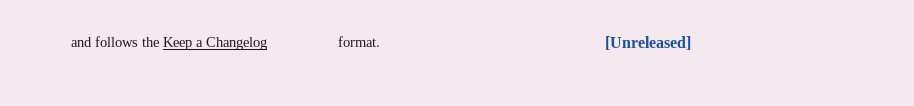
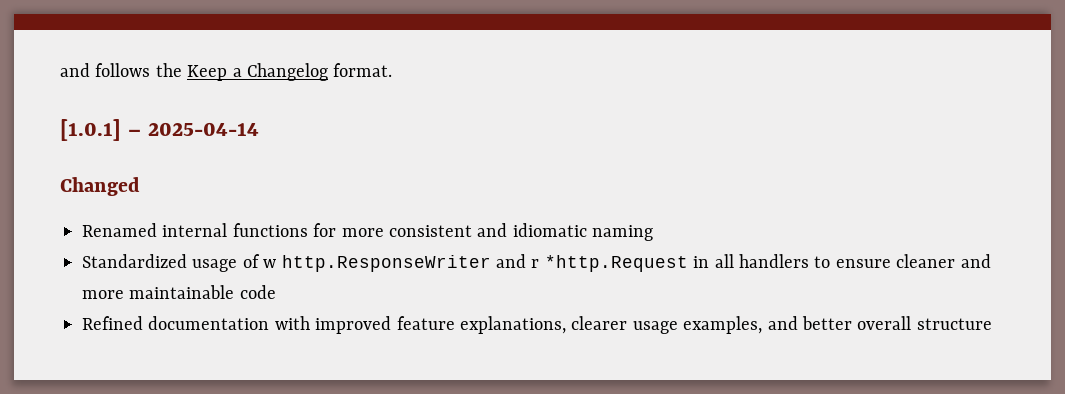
[605,36,691,50] [Unreleased] -> [60,119,259,141] [60,177,140,196] [82,223,654,241] [82,254,991,272] [82,285,276,299] [82,316,992,334] [1.0.1] – 2025-04-14 // Changed // Renamed internal functions for more consistent and idiomatic naming // Standardized usage of w http.ResponseWriter and r *http.Request in all handlers to ensure cleaner and more maintainable code // Refined documentation with improved feature explanations, clearer usage examples, and better overall structure

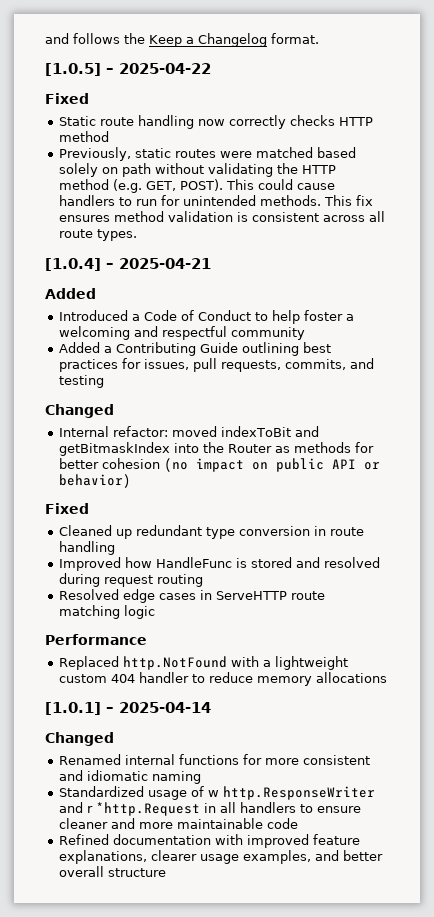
(393, 70) none -> [45,63,211,76] [45,93,89,104] [59,115,374,129] [59,131,110,142] [59,147,357,161] [59,163,337,177] [59,179,336,193] [59,195,374,206] [59,211,386,222] [59,229,138,241] [45,258,211,271] [45,288,96,299] [59,310,355,324] [59,326,306,340] [59,342,332,356] [59,358,375,372] [59,375,105,388] [45,404,114,418] [59,426,320,437] [59,442,375,456] [59,458,381,472] [59,474,132,488] [45,503,89,514] [59,525,365,539] [59,541,116,555] [59,557,381,571] [59,573,204,587] [59,589,326,603] [59,605,156,619] [45,634,147,645] [59,656,349,670] [59,672,388,686] // [1.0.5] – 2025-04-22 // Fixed // Static route handling now correctly checks HTTP method // Previously, static routes were matched based solely on path without validating the HTTP method (e.g. GET, POST). This could cause handlers to run for unintended methods. This fix ensures method validation is consistent across all route types. // [1.0.4] – 2025-04-21 // Added // Introduced a Code of Conduct to help foster a welcoming and respectful community // Added a Contributing Guide outlining best practices for issues, pull requests, commits, and testing // Changed // Internal refactor: moved indexToBit and getBitmaskIndex into the Router as methods for better cohesion (no impact on public API or behavior) // Fixed // Cleaned up redundant type conversion in route handling // Improved how HandleFunc is stored and resolved during request routing // Resolved edge cases in ServeHTTP route matching logic // Performance // Replaced http.NotFound with a lightweight custom 404 handler to reduce memory allocations

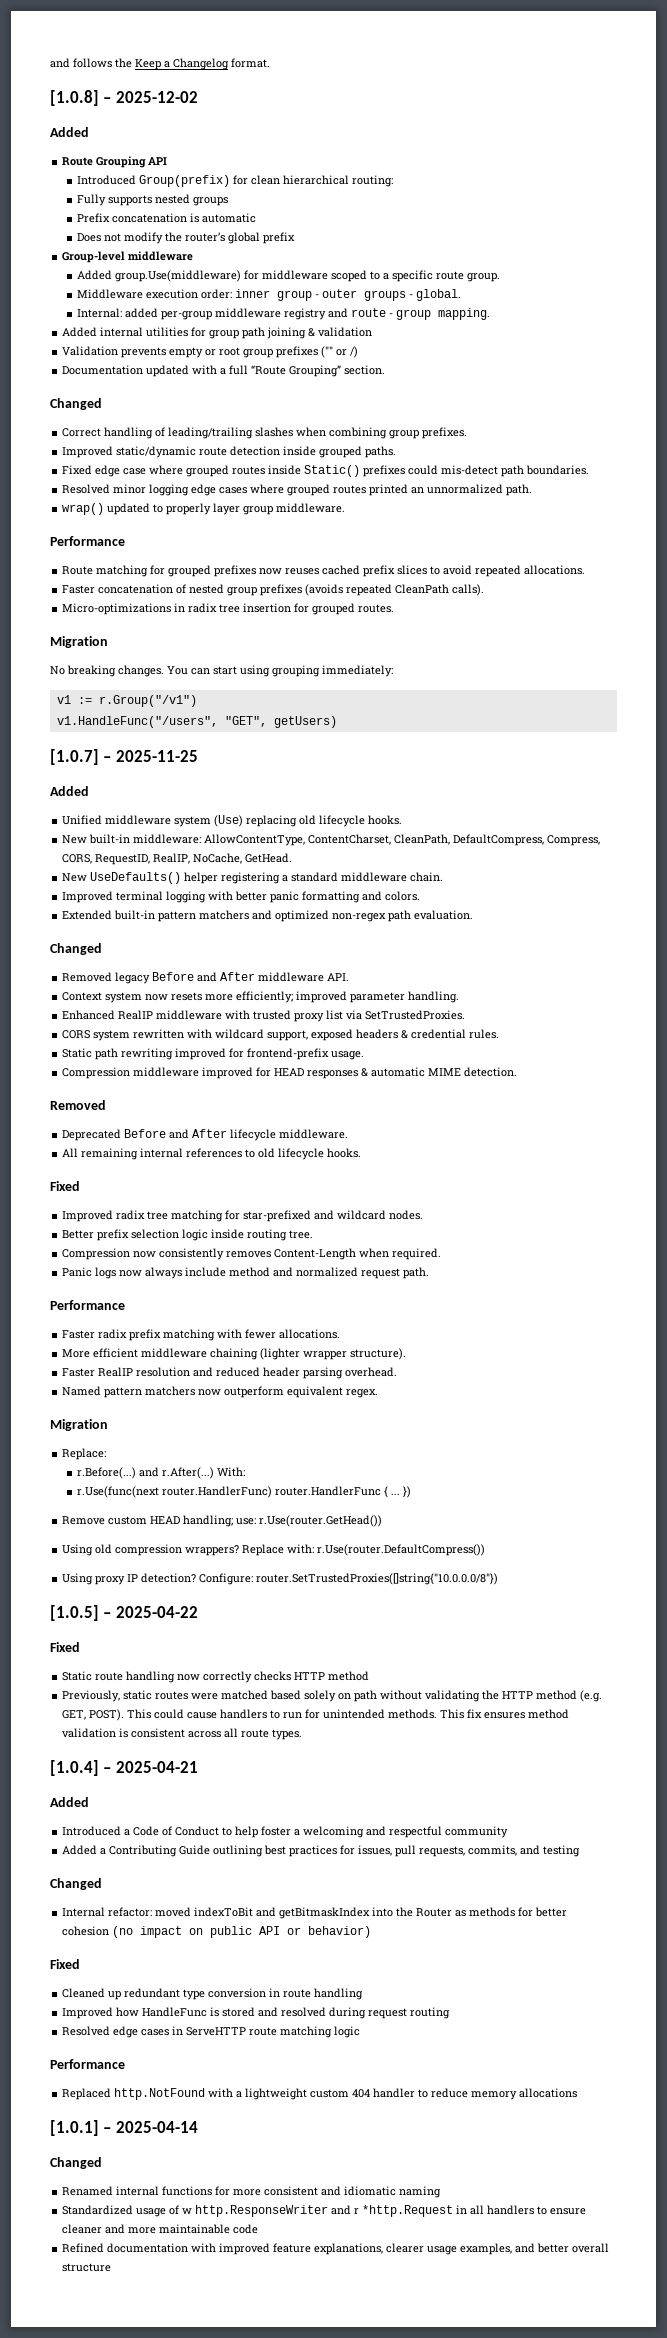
(319, 38) none -> [50,90,198,106] [50,127,89,137] [62,156,168,168] [76,175,393,187] [76,194,228,206] [76,213,256,223] [76,232,295,244] [62,251,194,263] [76,270,500,282] [76,289,461,301] [76,308,490,320] [62,327,373,339] [62,346,359,358] [62,365,386,377] [50,398,102,410] [62,427,468,439] [62,446,397,458] [62,465,590,477] [62,484,533,496] [62,503,346,515] [50,536,125,546] [62,565,586,577] [62,584,485,596] [62,603,395,615] [50,636,108,648] [50,665,393,677] [56,695,197,707] [56,716,337,728] [50,749,198,765] [50,786,89,796] [62,815,403,827] [62,834,601,846] [62,853,293,865] [62,872,444,884] [62,891,421,903] [62,910,474,922] [50,943,102,955] [62,972,350,984] [62,991,460,1003] [62,1010,466,1022] [62,1029,500,1041] [62,1048,365,1060] [62,1067,518,1079] [50,1100,106,1110] [62,1129,349,1141] [62,1148,362,1160] [50,1181,80,1191] [62,1210,424,1222] [62,1229,314,1241] [62,1248,442,1260] [62,1267,430,1279] [50,1300,125,1310] [62,1329,341,1341] [62,1348,407,1360] [62,1367,398,1379] [62,1386,379,1398] [50,1419,108,1431] [62,1448,107,1460] [76,1467,245,1479] [76,1486,411,1498] [62,1515,383,1527] [62,1544,486,1556] [62,1573,499,1585] // [1.0.8] – 2025-12-02 // Added // Route Grouping API // Introduced Group(prefix) for clean hierarchical routing: // Fully supports nested groups // Prefix concatenation is automatic // Does not modify the router’s global prefix // Group-level middleware // Added group.Use(middleware) for middleware scoped to a specific route group. // Middleware execution order: inner group - outer groups - global. // Internal: added per-group middleware registry and route - group mapping. // Added internal utilities for group path joining & validation // Validation prevents empty or root group prefixes ("" or /) // Documentation updated with a full “Route Grouping” section. // Changed // Correct handling of leading/trailing slashes when combining group prefixes. // Improved static/dynamic route detection inside grouped paths. // Fixed edge case where grouped routes inside Static() prefixes could mis-detect path boundaries. // Resolved minor logging edge cases where grouped routes printed an unnormalized path. // wrap() updated to properly layer group middleware. // Performance // Route matching for grouped prefixes now reuses cached prefix slices to avoid repeated allocations. // Faster concatenation of nested group prefixes (avoids repeated CleanPath calls). // Micro-optimizations in radix tree insertion for grouped routes. // Migration // No breaking changes. You can start using grouping immediately: // v1 := r.Group("/v1") // v1.HandleFunc("/users", "GET", getUsers) // [1.0.7] – 2025-11-25 // Added // Unified middleware system (Use) replacing old lifecycle hooks. // New built-in middleware: AllowContentType, ContentCharset, CleanPath, DefaultCompress, Compress, CORS, RequestID, RealIP, NoCache, GetHead. // New UseDefaults() helper registering a standard middleware chain. // Improved terminal logging with better panic formatting and colors. // Extended built-in pattern matchers and optimized non-regex path evaluation. // Changed // Removed legacy Before and After middleware API. // Context system now resets more efficiently; improved parameter handling. // Enhanced RealIP middleware with trusted proxy list via SetTrustedProxies. // CORS system rewritten with wildcard support, exposed headers & credential rules. // Static path rewriting improved for frontend-prefix usage. // Compression middleware improved for HEAD responses & automatic MIME detection. // Removed // Deprecated Before and After lifecycle middleware. // All remaining internal references to old lifecycle hooks. // Fixed // Improved radix tree matching for star-prefixed and wildcard nodes. // Better prefix selection logic inside routing tree. // Compression now consistently removes Content-Length when required. // Panic logs now always include method and normalized request path. // Performance // Faster radix prefix matching with fewer allocations. // More efficient middleware chaining (lighter wrapper structure). // Faster RealIP resolution and reduced header parsing overhead. // Named pattern matchers now outperform equivalent regex. // Migration // Replace: // r.Before(...) and r.After(...) With: // r.Use(func(next router.HandlerFunc) router.HandlerFunc { ... }) // Remove custom HEAD handling; use: r.Use(router.GetHead()) // Using old compression wrappers? Replace with: r.Use(router.DefaultCompress()) // Using proxy IP detection? Configure: router.SetTrustedProxies([]string{"10.0.0.0/8"})

